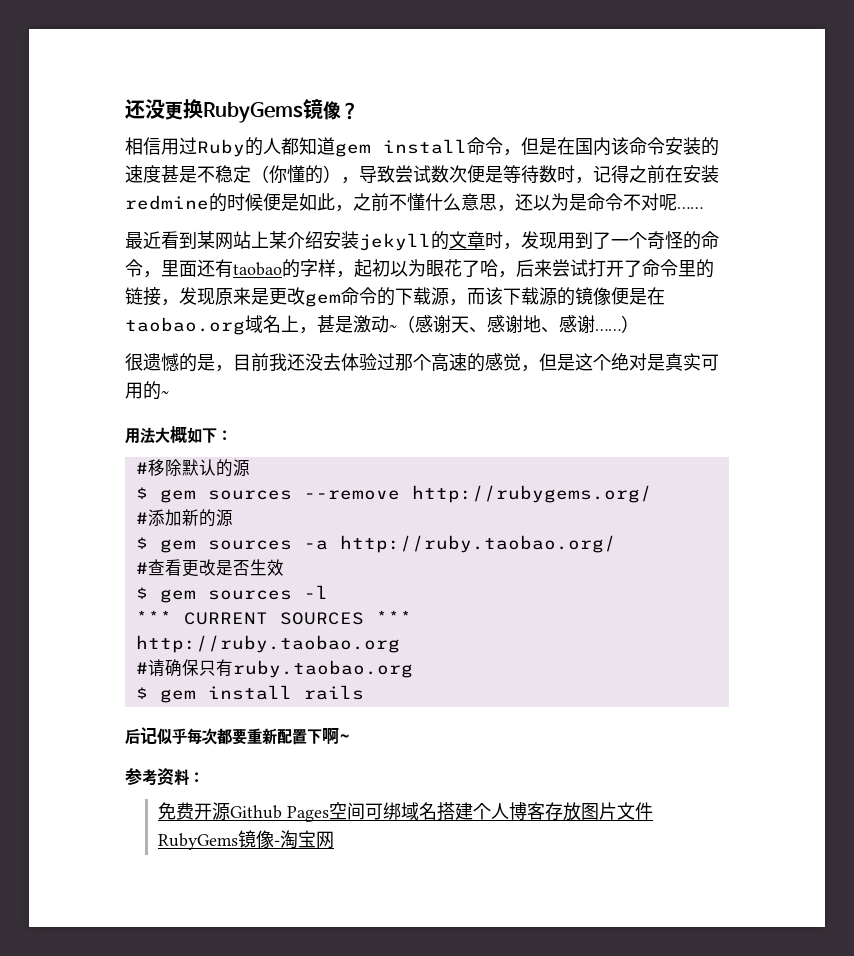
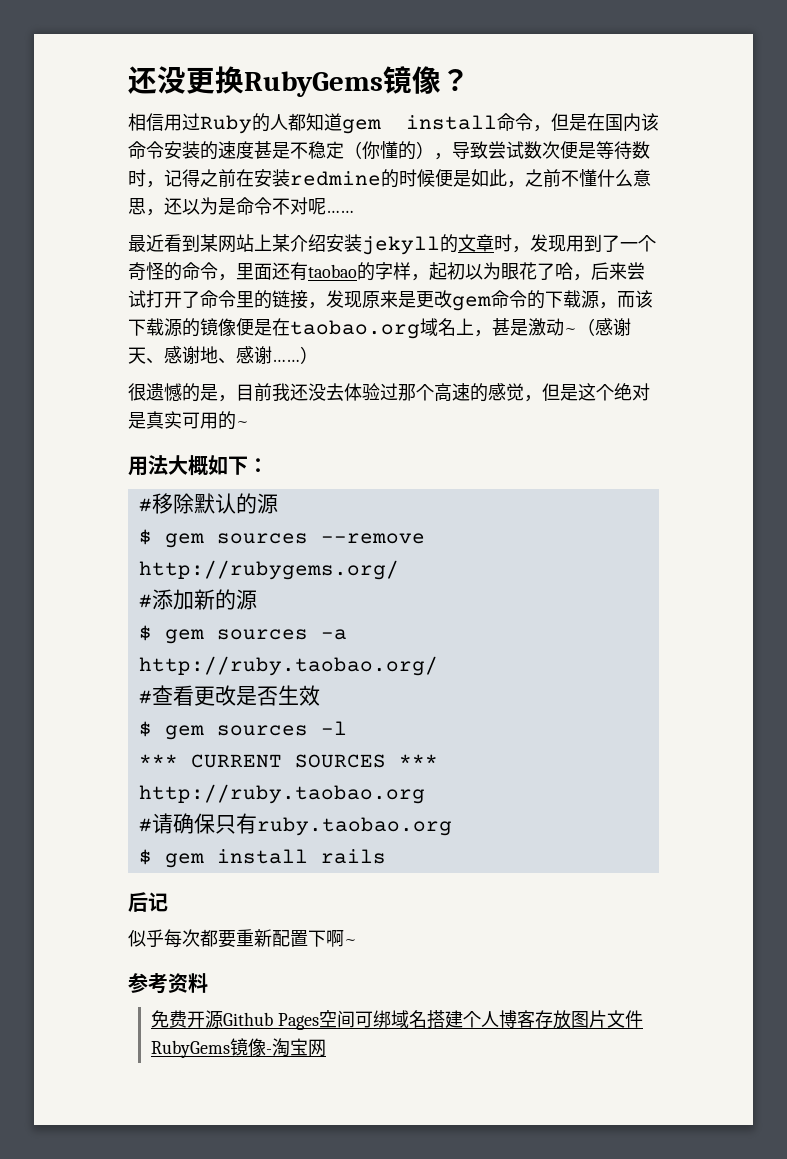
(157, 736) none -> (168, 902) //
[189,772,204,783] ： -> (208, 983) none

